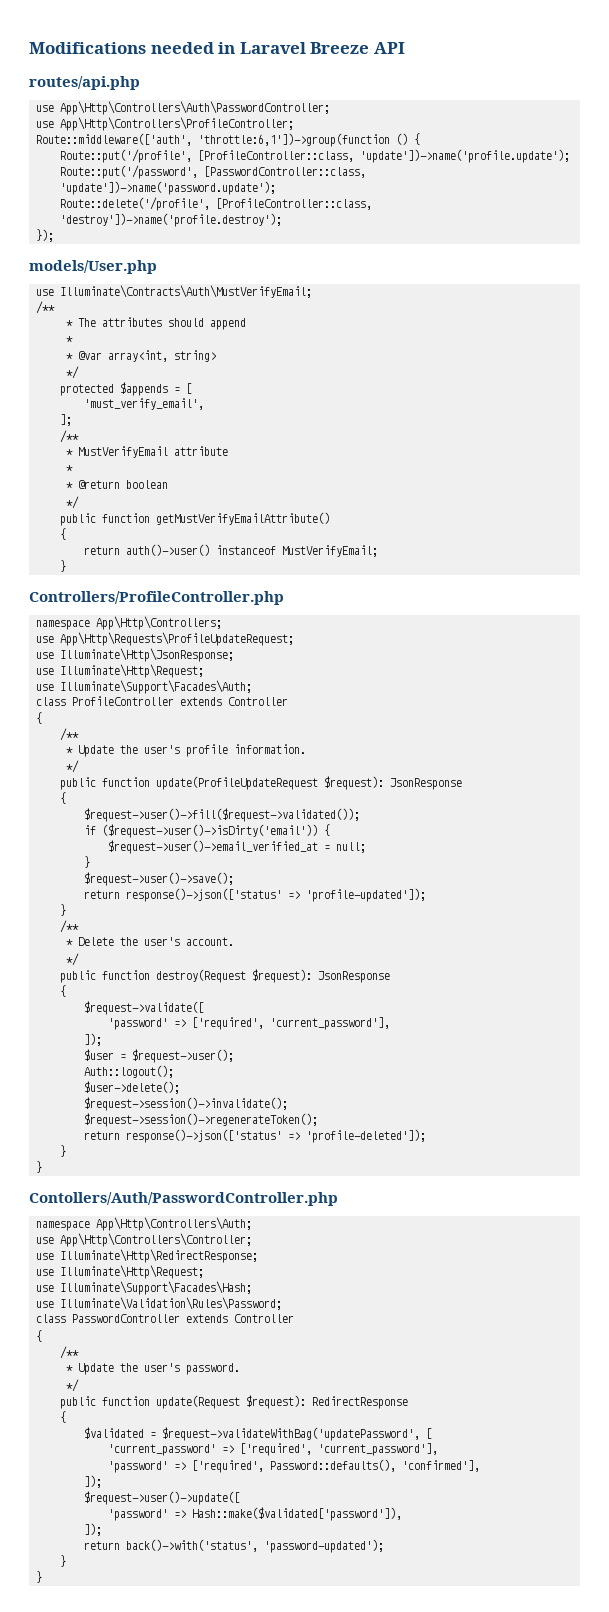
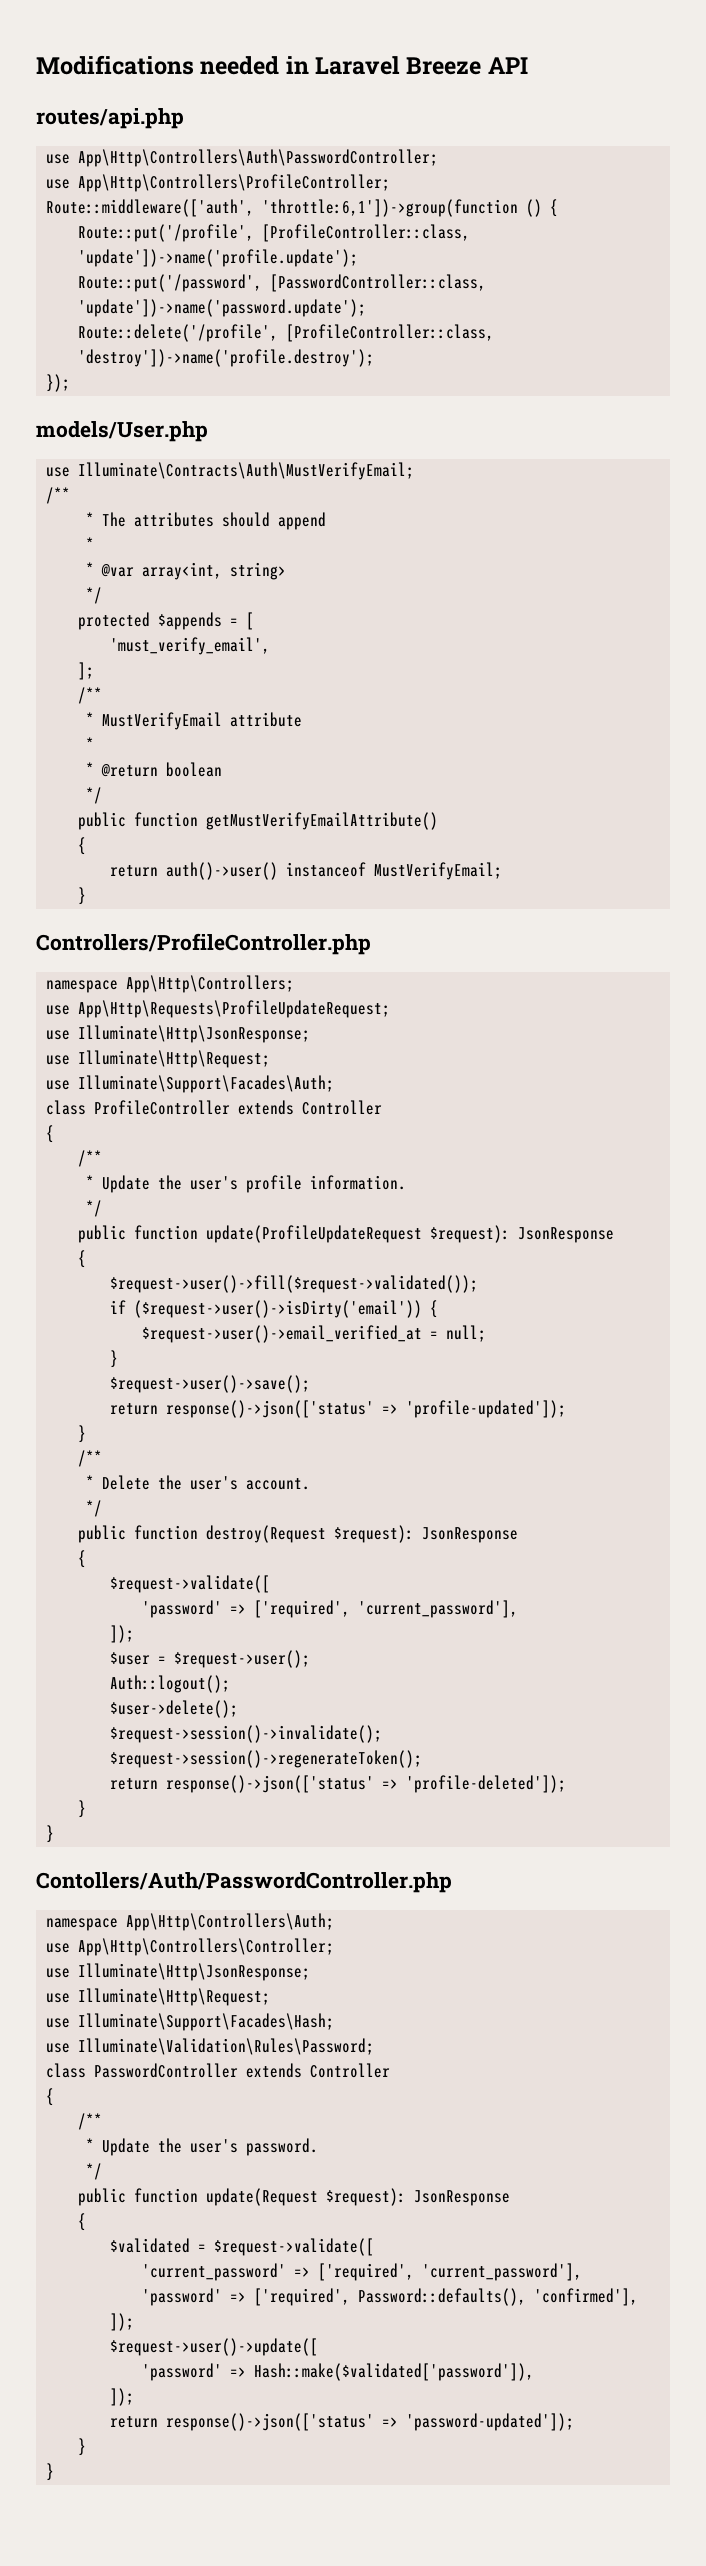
[60,1249,259,1263] Illuminate\Http\RedirectResponse; -> [77,1963,310,1981] Illuminate\Http\JsonResponse;
[312,1396,409,1409] RedirectResponse -> [413,2190,510,2206] JsonResponse
[162,1427,433,1441] $request->validateWithBag('updatePassword', [ -> [213,2238,374,2256] $request->validate([
[126,1539,385,1553] back()->with('status', 'password-updated'); -> [165,2413,574,2431] response()->json(['status' => 'password-updated']);

